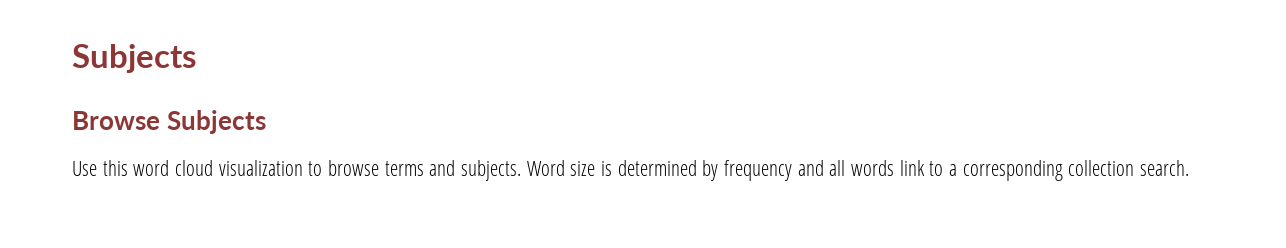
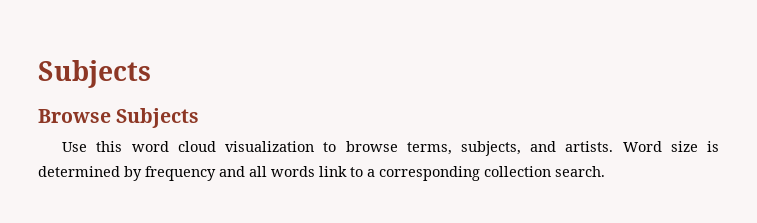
[384,160,522,181] terms and subjects. -> [406,141,614,156] terms, subjects, and artists.

